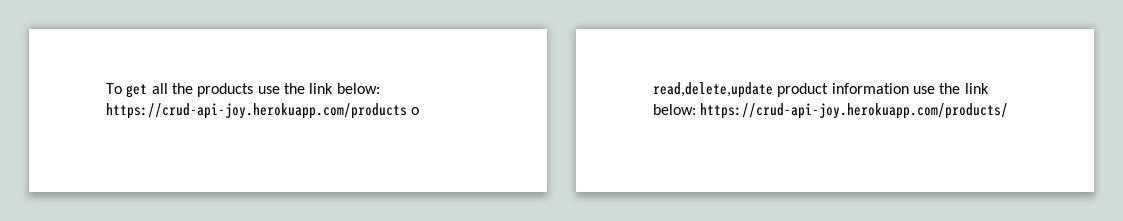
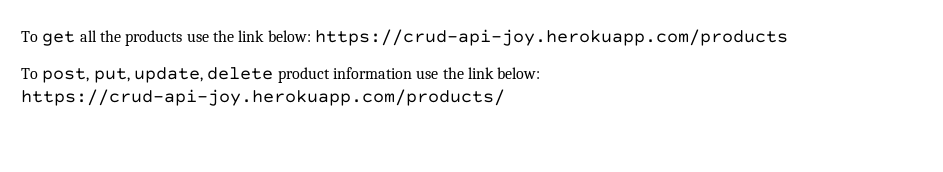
[411,107,420,115] [653,82,773,98] o read,delete,update -> [21,67,274,83] // To post, put, update, delete

